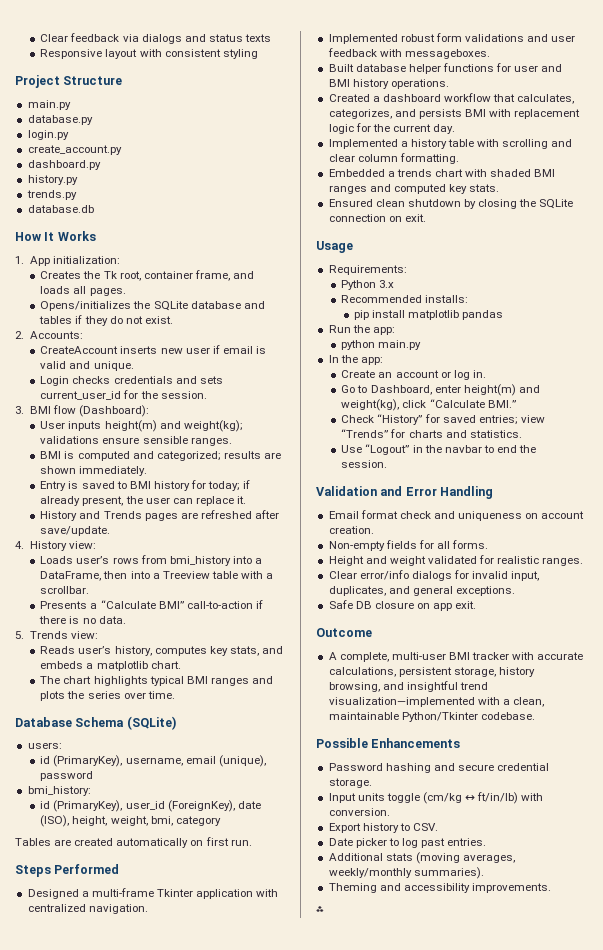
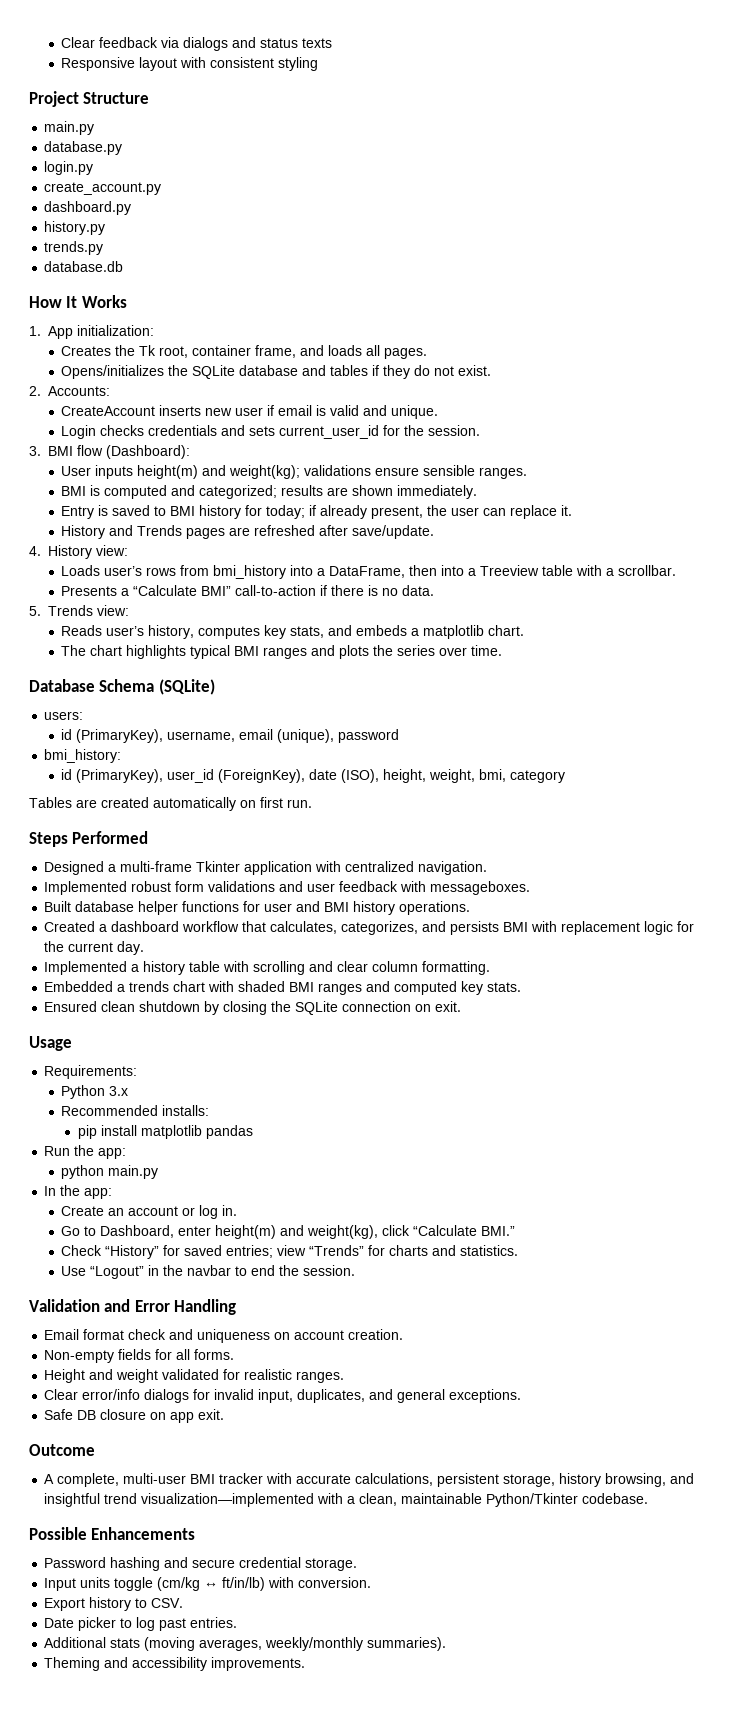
[316,906,324,913] // ⁂ -> (306, 1664) none

